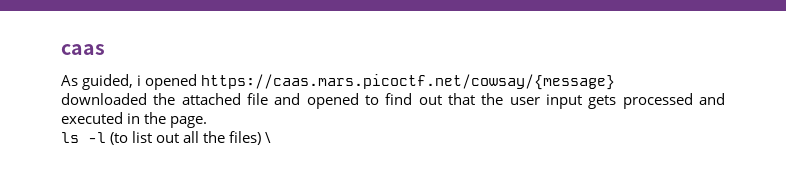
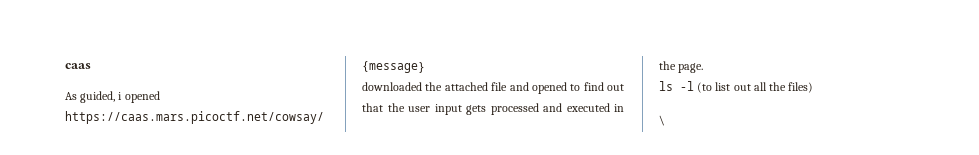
(262, 138) none -> (814, 87) //

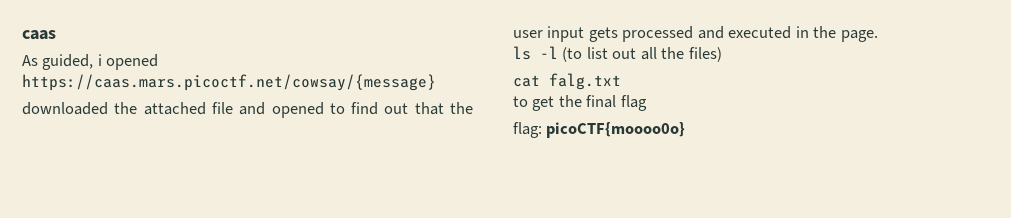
[659,115,665,126] \ -> [513,73,621,90] [513,95,647,111] [513,122,686,138] cat falg.txt // to get the final flag // flag: picoCTF{moooo0o}

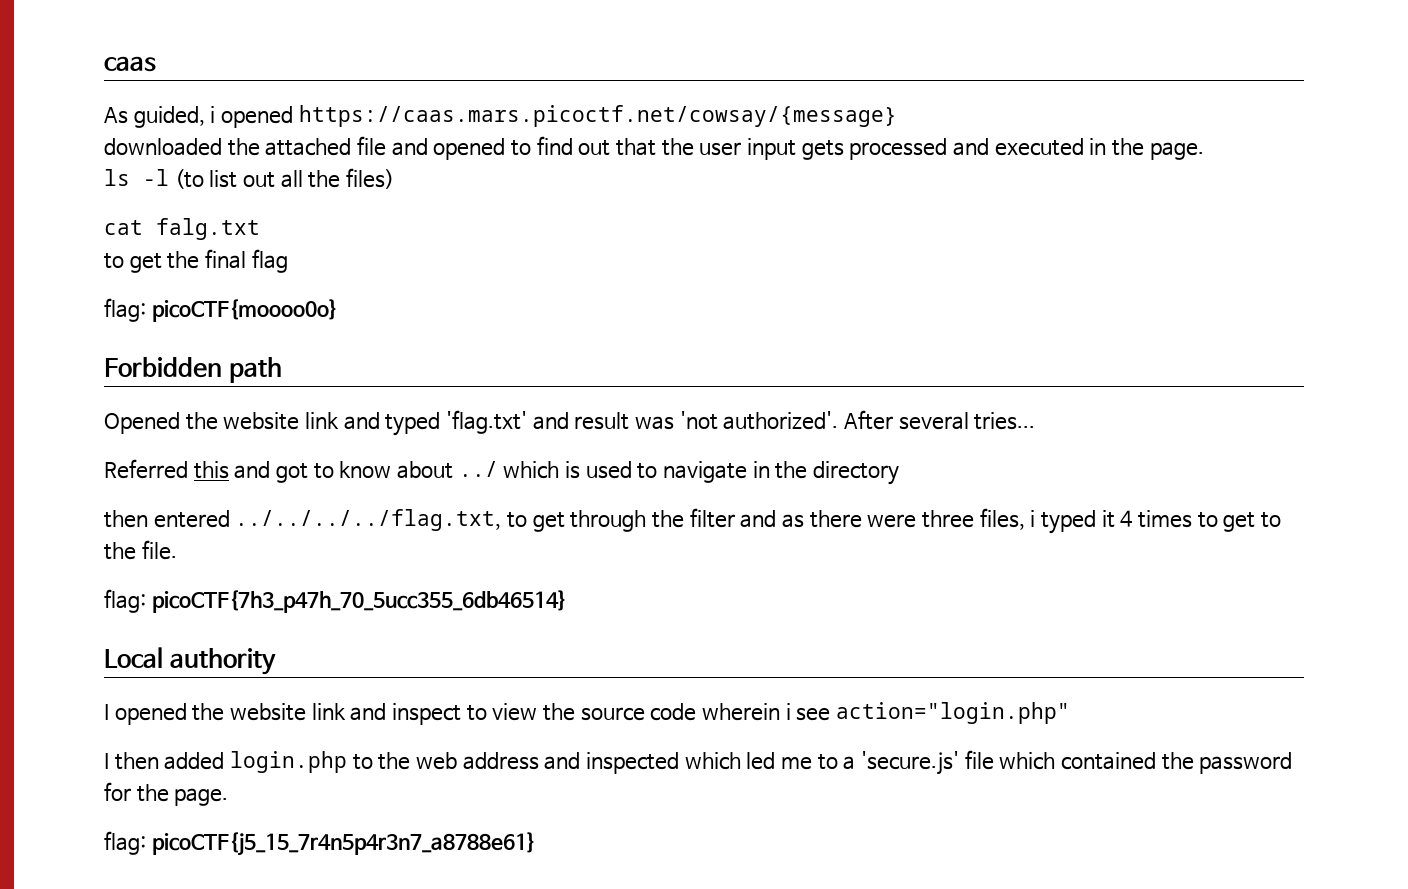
(686, 130) none -> [104,357,282,383] [104,410,1036,436] [104,459,900,485] [104,508,1281,534] [104,540,177,560] [104,589,567,613] [104,647,276,675] [104,702,1071,725] [104,750,1293,775] [104,782,229,806] [104,831,536,856] // Forbidden path // Opened the website link and typed 'flag.txt' and result was 'not authorized'. After several tries... // Referred this and got to know about ../ which is used to navigate in the directory // then entered ../../../../flag.txt, to get through the filter and as there were three files, i typed it 4 times to get to the file. // flag: picoCTF{7h3_p47h_70_5ucc355_6db46514} // Local authority // I opened the website link and inspect to view the source code wherein i see action="login.php" // I then added login.php to the web address and inspected which led me to a 'secure.js' file which contained the password for the page. // flag: picoCTF{j5_15_7r4n5p4r3n7_a8788e61}

